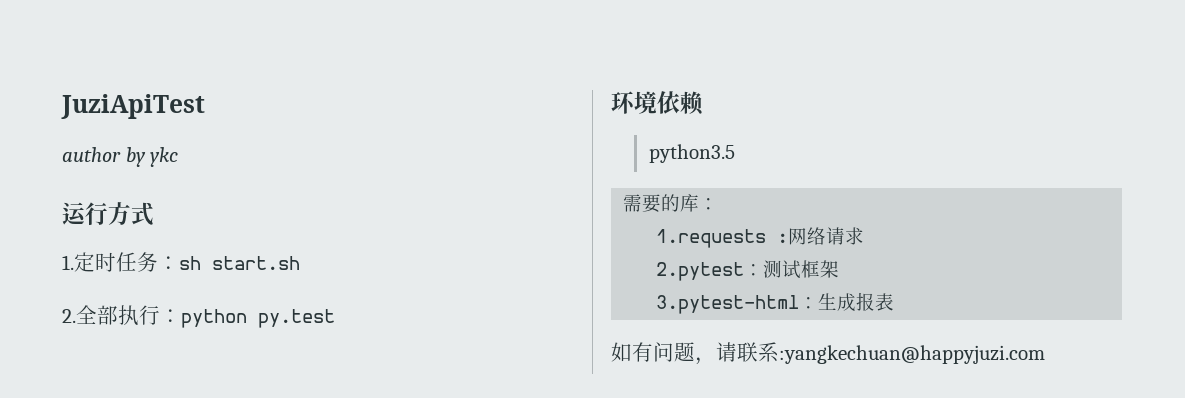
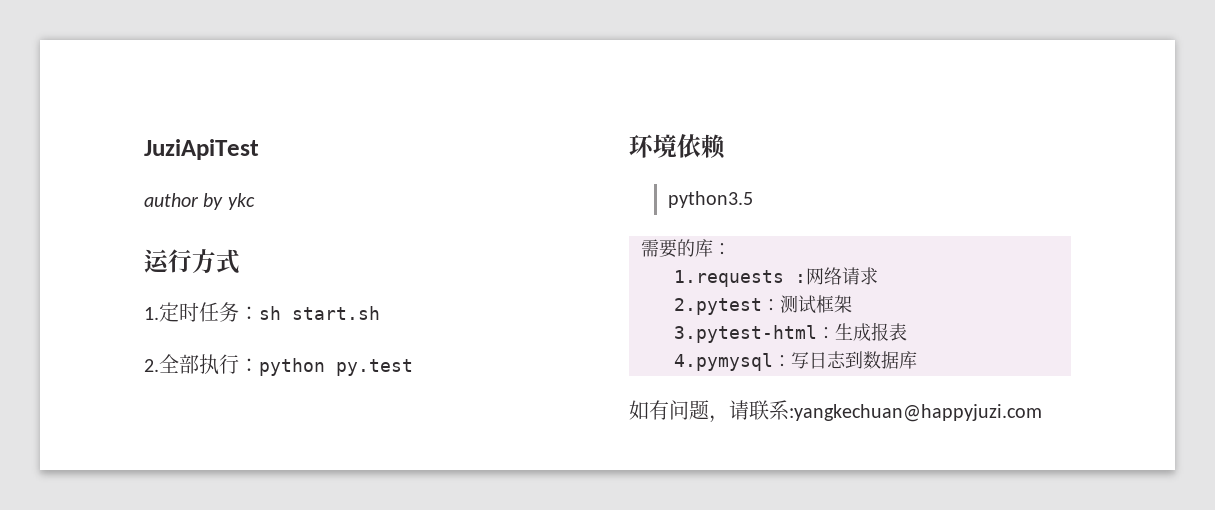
(895, 302) none -> [674,351,917,371] // 4.pymysql：写日志到数据库

